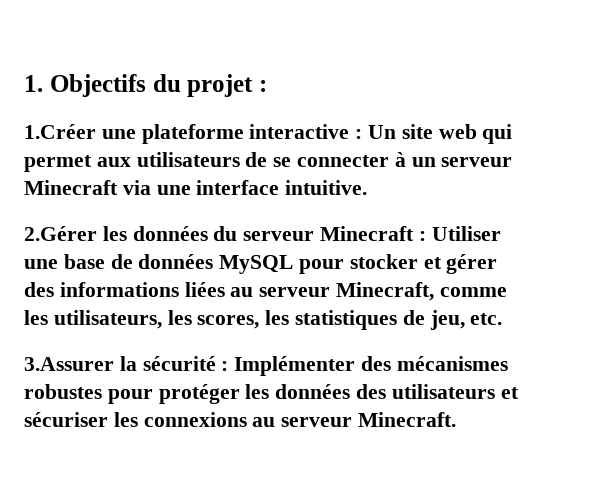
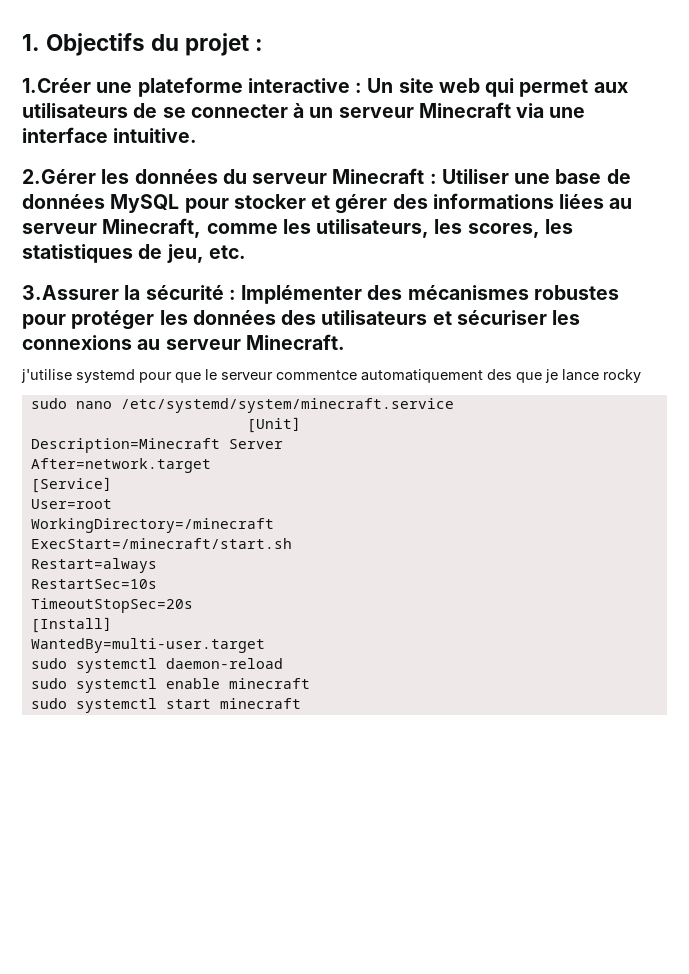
(457, 419) none -> [21,369,641,383] [30,398,454,413] [246,417,301,433] [30,438,283,453] [30,458,211,473] [30,477,112,493] [30,499,112,509] [30,518,274,533] [30,538,292,549] [30,558,157,573] [30,579,157,589] [30,598,193,613] [30,617,112,633] [30,638,265,653] [30,658,283,673] [30,678,310,693] [30,698,301,713] // j'utilise systemd pour que le serveur commentce automatiquement des que je lance rocky // sudo nano /etc/systemd/system/minecraft.service // [Unit] // Description=Minecraft Server // After=network.target // [Service] // User=root // WorkingDirectory=/minecraft // ExecStart=/minecraft/start.sh // Restart=always // RestartSec=10s // TimeoutStopSec=20s // [Install] // WantedBy=multi-user.target // sudo systemctl daemon-reload // sudo systemctl enable minecraft // sudo systemctl start minecraft

